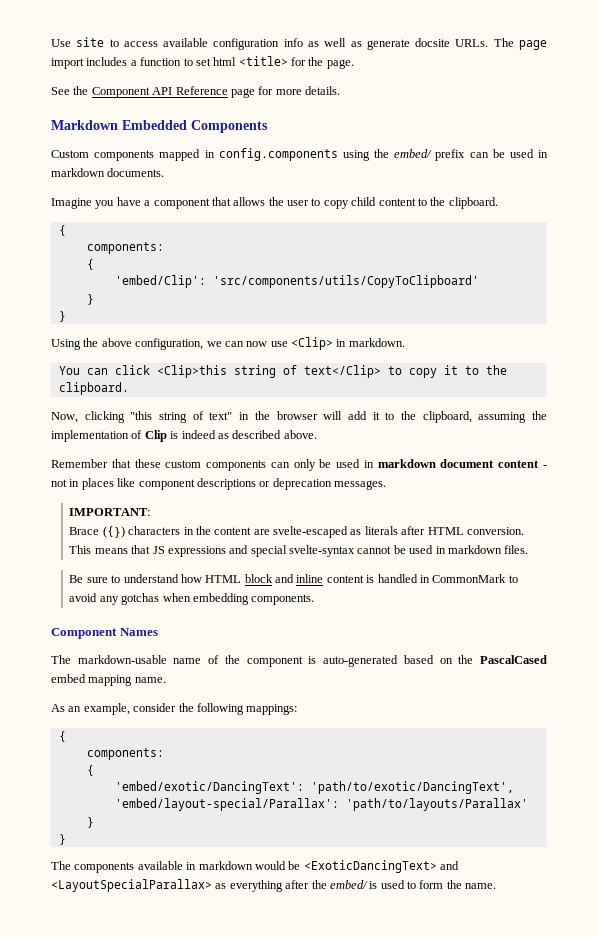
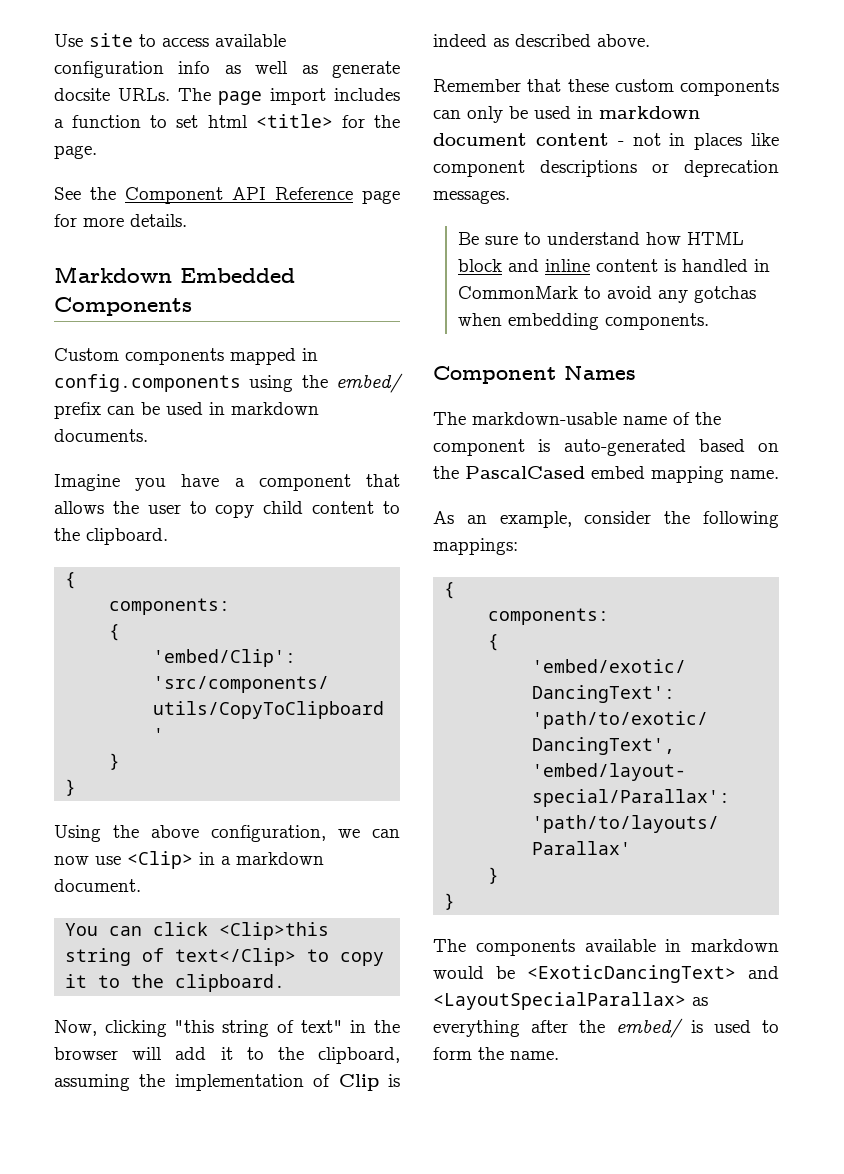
[348,338,405,347] markdown. -> [221,852,324,865] [54,879,141,892] a markdown document.
[69,508,151,516] [69,526,524,538] [69,545,529,557] // IMPORTANT: // Brace ({}) characters in the content are svelte-escaped as literals after HTML conversion. This means that JS expressions and special svelte-syntax cannot be used in markdown files. -> (510, 197) none

